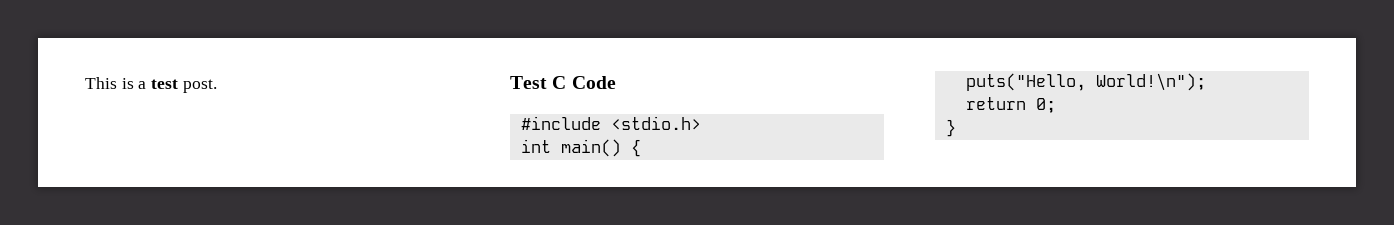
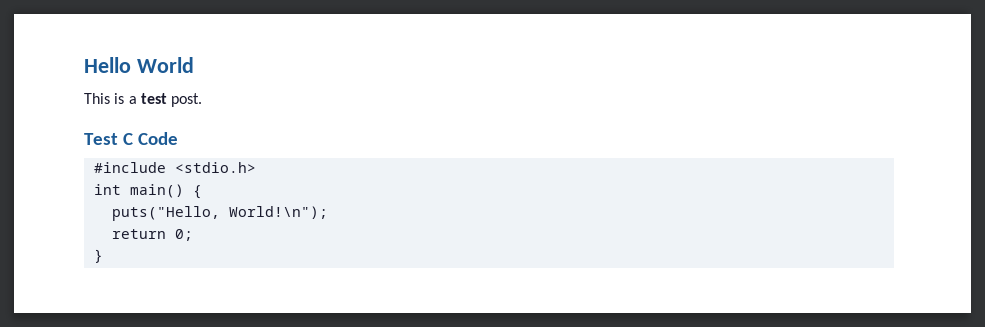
(85, 83) none -> [84,57,194,73] Hello World //

